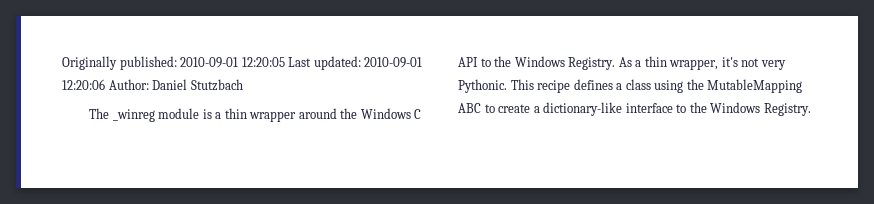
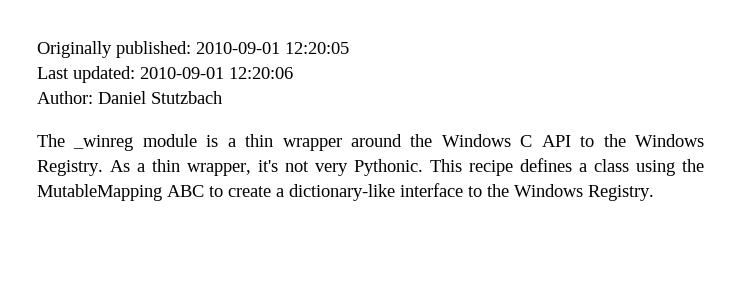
(285, 62) none -> (349, 48) //
(105, 84) none -> (293, 73) //

